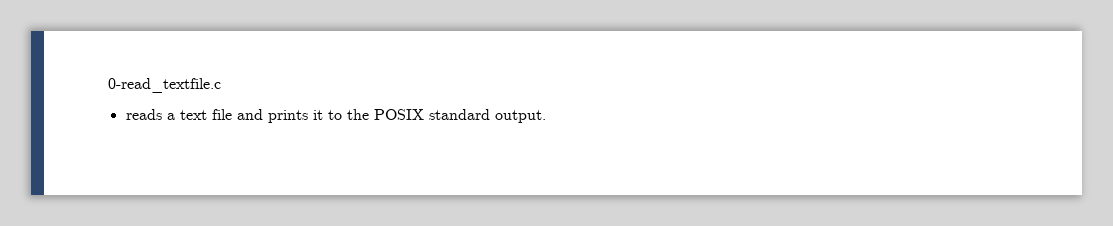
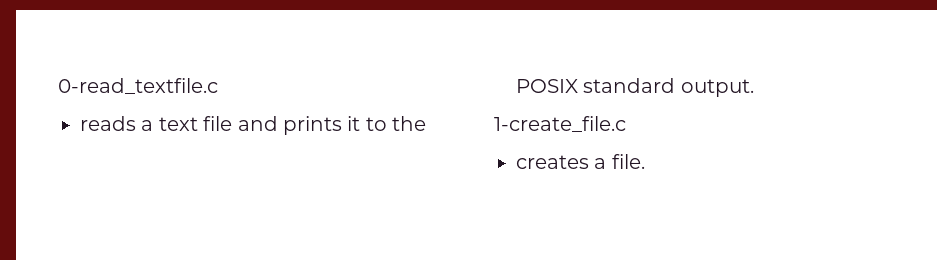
(546, 116) none -> [494,116,626,132] [516,154,645,169] // 1-create_file.c // creates a file.

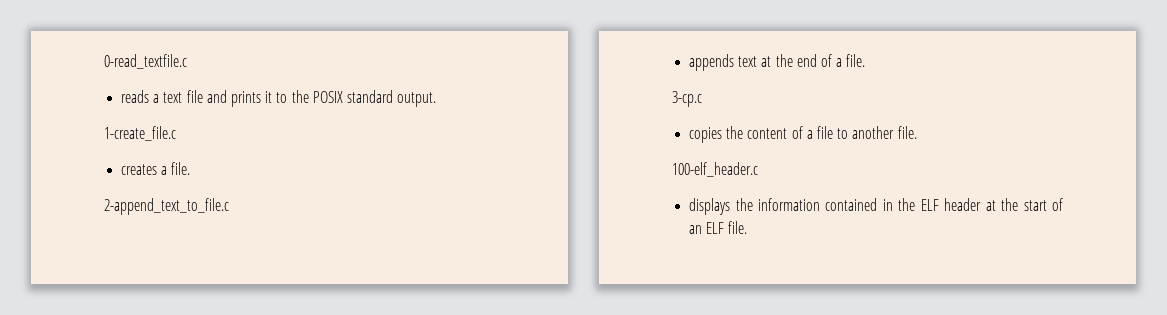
(645, 161) none -> [104,198,229,215] [689,54,866,71] [672,91,702,107] [689,126,917,143] [672,162,758,177] [689,198,1063,215] [689,221,748,234] // 2-append_text_to_file.c // appends text at the end of a file. // 3-cp.c // copies the content of a file to another file. // 100-elf_header.c // displays the information contained in the ELF header at the start of an ELF file.

